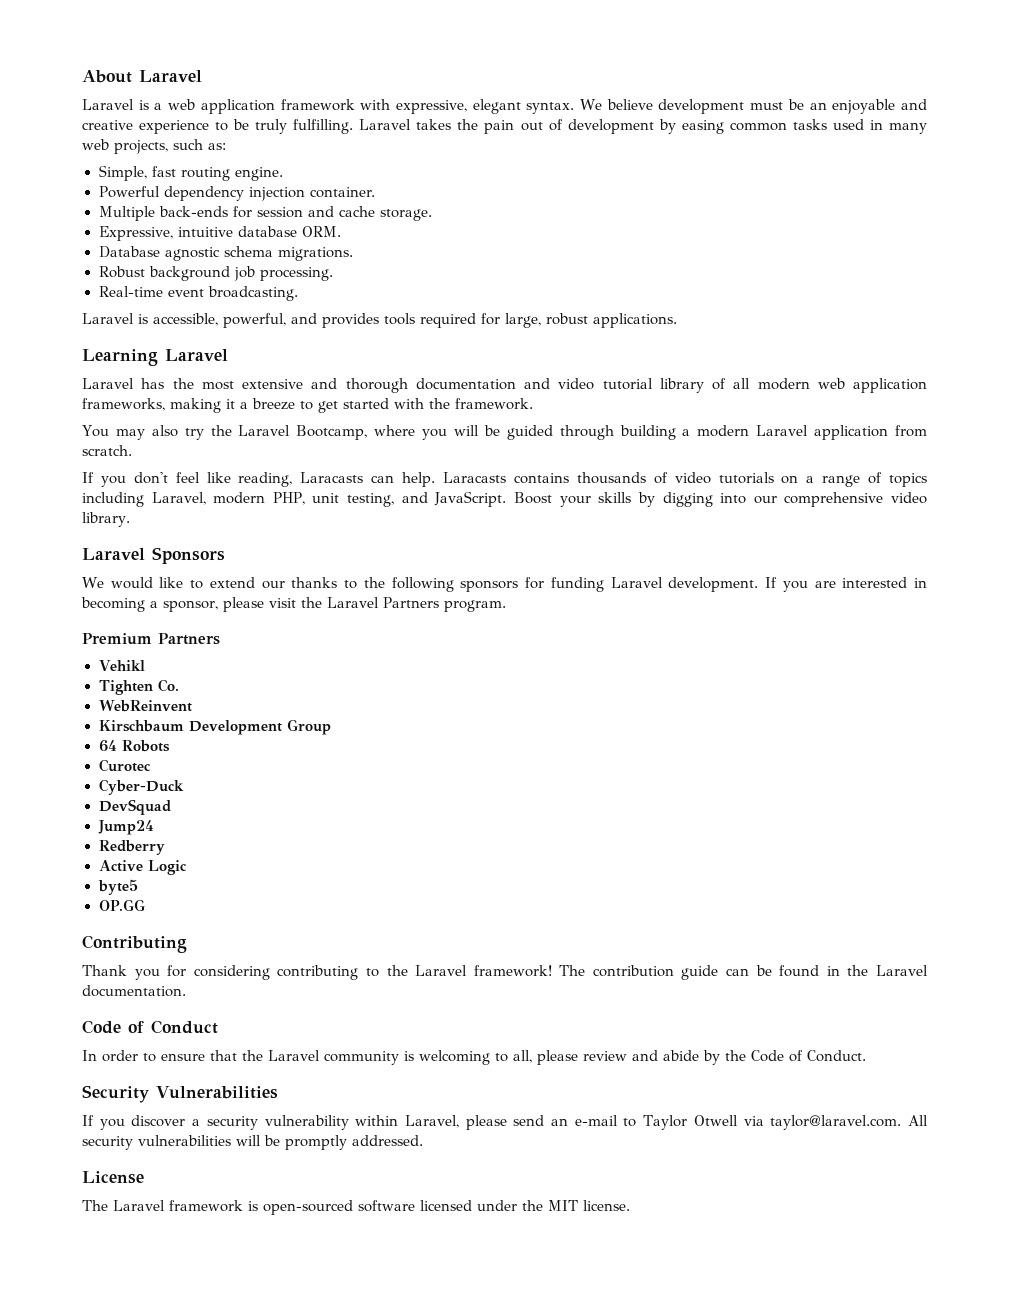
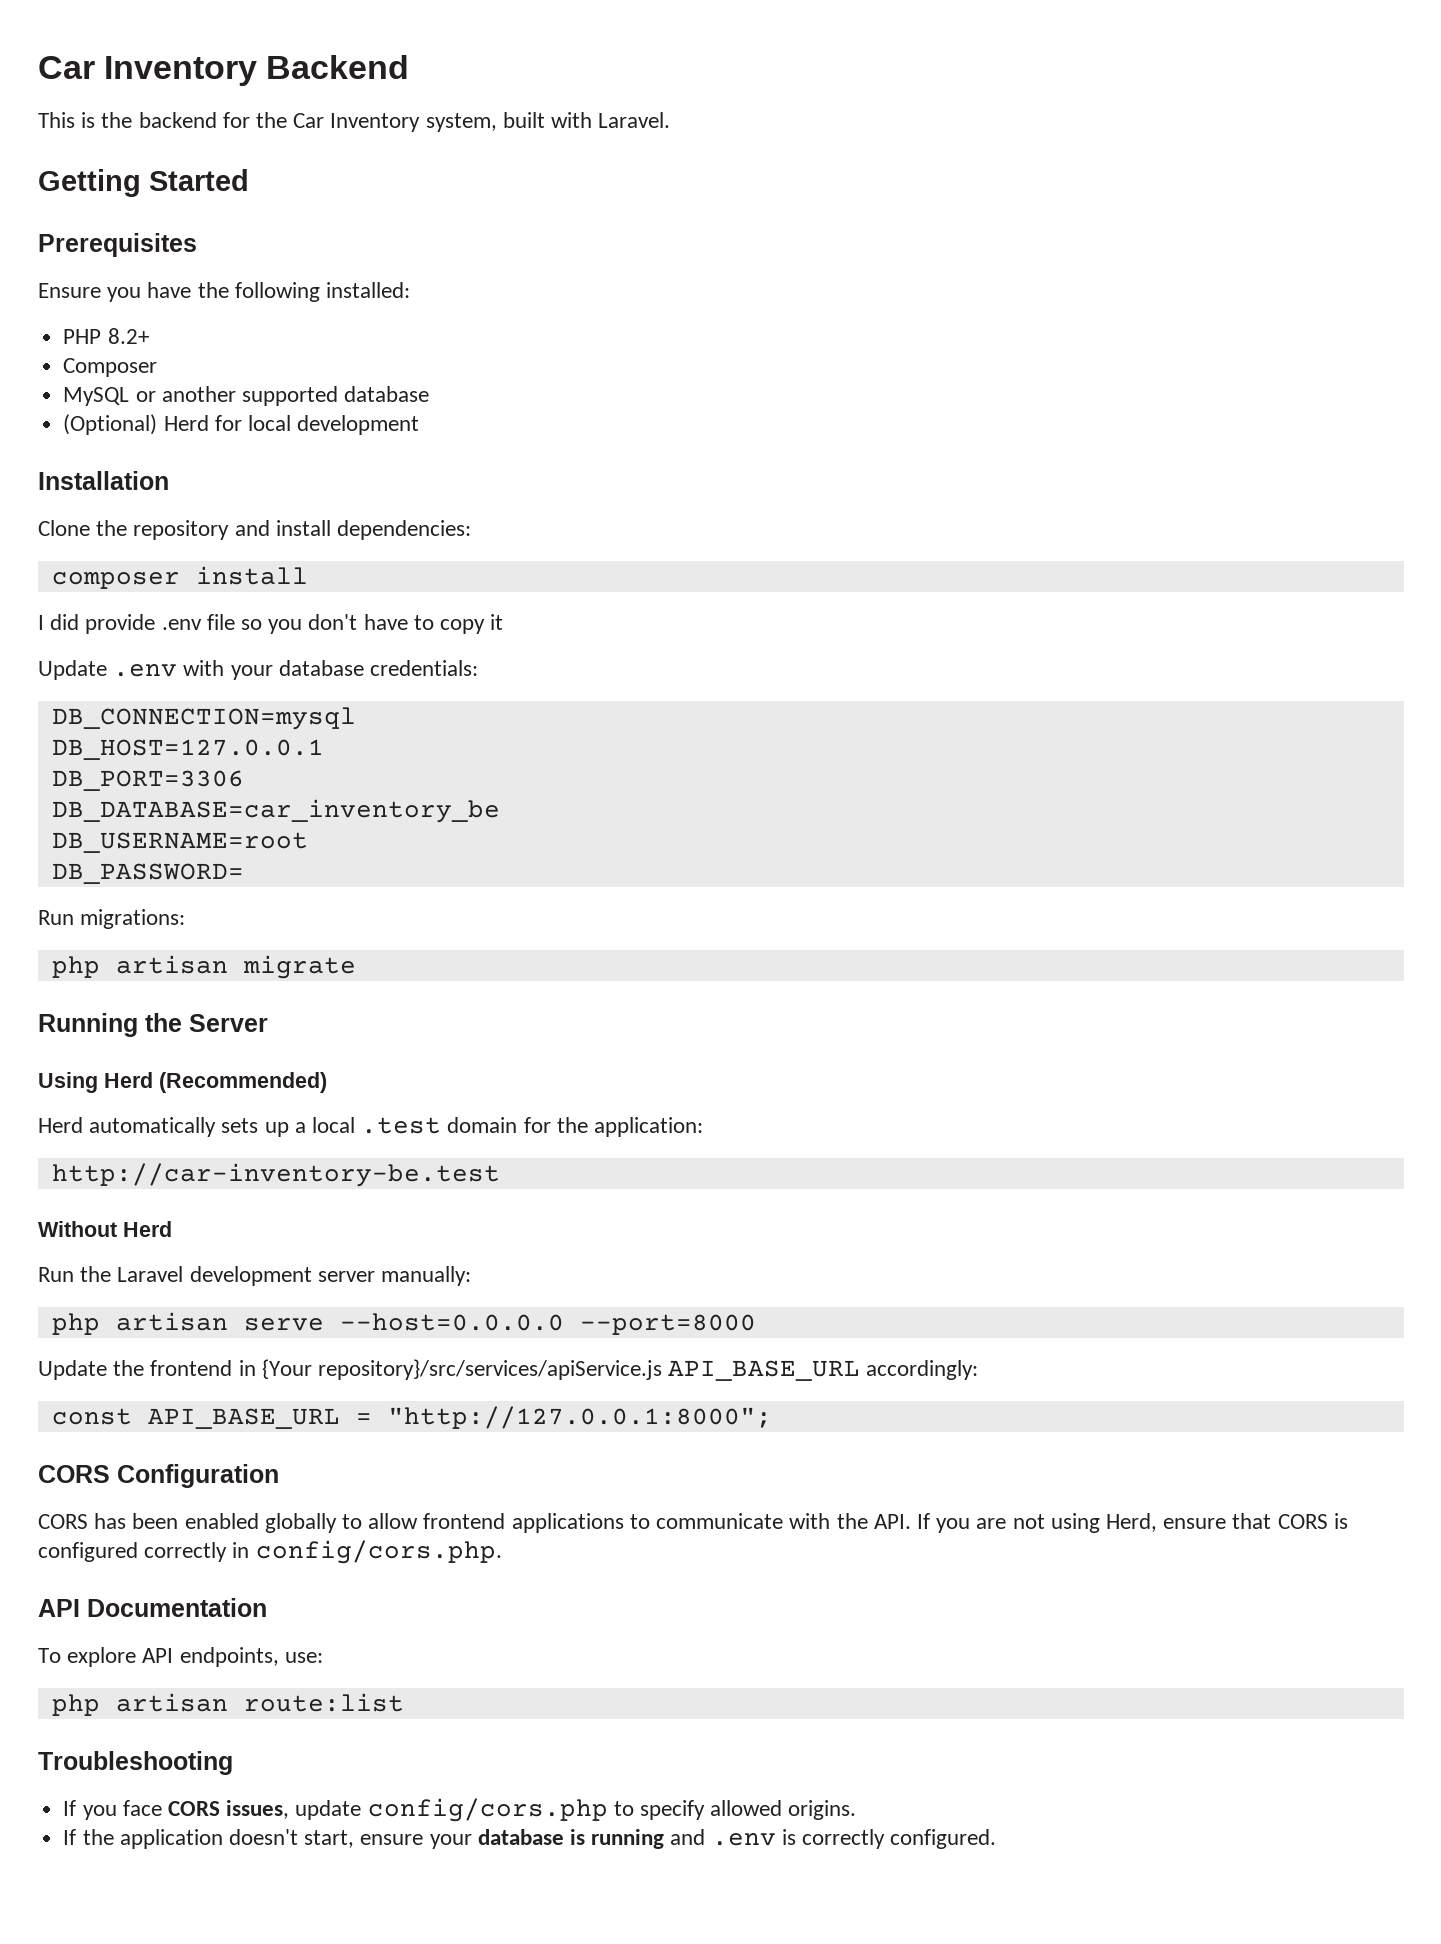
[82,70,202,83] [82,99,928,114] [82,119,928,134] [82,139,226,154] [98,165,283,181] [98,186,376,201] [98,206,432,221] [98,226,341,241] [98,246,353,261] [98,266,333,281] [98,286,298,301] [82,313,677,328] [82,349,228,366] [82,378,927,393] [82,398,533,413] [82,425,928,440] [82,445,132,456] [82,472,928,487] [82,491,927,507] [82,512,130,527] [82,547,225,564] [82,577,927,592] [81,597,506,612] [82,633,220,645] [98,660,146,671] [98,679,179,695] [98,700,193,712] [98,719,331,735] [98,740,170,752] [98,759,151,772] [98,779,184,795] [98,799,171,815] [97,820,154,835] [98,840,165,855] [98,860,187,875] [97,879,138,895] [98,899,146,911] [82,935,187,953] [82,965,929,980] [82,985,186,997] [82,1020,218,1034] [82,1050,866,1065] [82,1085,278,1103] [82,1115,929,1130] [82,1135,423,1150] [82,1171,144,1184] [82,1200,630,1215] About Laravel // Laravel is a web application framework with expressive, elegant syntax. We believe development must be an enjoyable and creative experience to be truly fulfilling. Laravel takes the pain out of development by easing common tasks used in many web projects, such as: // Simple, fast routing engine. // Powerful dependency injection container. // Multiple back-ends for session and cache storage. // Expressive, intuitive database ORM. // Database agnostic schema migrations. // Robust background job processing. // Real-time event broadcasting. // Laravel is accessible, powerful, and provides tools required for large, robust applications. // Learning Laravel // Laravel has the most extensive and thorough documentation and video tutorial library of all modern web application frameworks, making it a breeze to get started with the framework. // You may also try the Laravel Bootcamp, where you will be guided through building a modern Laravel application from scratch. // If you don't feel like reading, Laracasts can help. Laracasts contains thousands of video tutorials on a range of topics including Laravel, modern PHP, unit testing, and JavaScript. Boost your skills by digging into our comprehensive video library. // Laravel Sponsors // We would like to extend our thanks to the following sponsors for funding Laravel development. If you are interested in becoming a sponsor, please visit the Laravel Partners program. // Premium Partners // Vehikl // Tighten Co. // WebReinvent // Kirschbaum Development Group // 64 Robots // Curotec // Cyber-Duck // DevSquad // Jump24 // Redberry // Active Logic // byte5 // OP.GG // Contributing // Thank you for considering contributing to the Laravel framework! The contribution guide can be found in the Laravel documentation. // Code of Conduct // In order to ensure that the Laravel community is welcoming to all, please review and abide by the Code of Conduct. // Security Vulnerabilities // If you discover a security vulnerability within Laravel, please send an e-mail to Taylor Otwell via taylor@laravel.com. All security vulnerabilities will be promptly addressed. // License // The Laravel framework is open-sourced software licensed under the MIT license. -> [38,55,410,86] [38,112,671,132] [38,169,249,197] [38,233,197,257] [38,282,411,302] [63,328,149,344] [63,358,158,377] [63,386,430,406] [63,414,420,435] [38,471,169,490] [38,520,472,540] [51,566,308,589] [38,614,504,634] [38,660,479,680] [51,707,356,730] [51,739,324,760] [51,770,244,791] [51,799,500,823] [51,832,308,853] [51,863,244,884] [38,909,186,929] [51,955,356,979] [38,1013,268,1037] [38,1072,327,1093] [38,1117,704,1137] [51,1163,500,1187] [38,1221,172,1237] [38,1266,472,1286] [51,1312,756,1335] [38,1359,979,1381] [51,1406,772,1429] [38,1464,279,1488] [38,1513,1348,1533] [38,1540,502,1564] [38,1598,267,1617] [38,1647,323,1667] [51,1693,404,1716] [38,1751,233,1775] [63,1798,857,1822] [63,1829,997,1849] Car Inventory Backend // This is the backend for the Car Inventory system, built with Laravel. // Getting Started // Prerequisites // Ensure you have the following installed: // PHP 8.2+ // Composer // MySQL or another supported database // (Optional) Herd for local development // Installation // Clone the repository and install dependencies: // composer install // I did provide .env file so you don't have to copy it // Update .env with your database credentials: // DB_CONNECTION=mysql // DB_HOST=127.0.0.1 // DB_PORT=3306 // DB_DATABASE=car_inventory_be // DB_USERNAME=root // DB_PASSWORD= // Run migrations: // php artisan migrate // Running the Server // Using Herd (Recommended) // Herd automatically sets up a local .test domain for the application: // http://car-inventory-be.test // Without Herd // Run the Laravel development server manually: // php artisan serve --host=0.0.0.0 --port=8000 // Update the frontend in {Your repository}/src/services/apiService.js API_BASE_URL accordingly: // const API_BASE_URL = "http://127.0.0.1:8000"; // CORS Configuration // CORS has been enabled globally to allow frontend applications to communicate with the API. If you are not using Herd, ensure that CORS is configured correctly in config/cors.php. // API Documentation // To explore API endpoints, use: // php artisan route:list // Troubleshooting // If you face CORS issues, update config/cors.php to specify allowed origins. // If the application doesn't start, ensure your database is running and .env is correctly configured.

